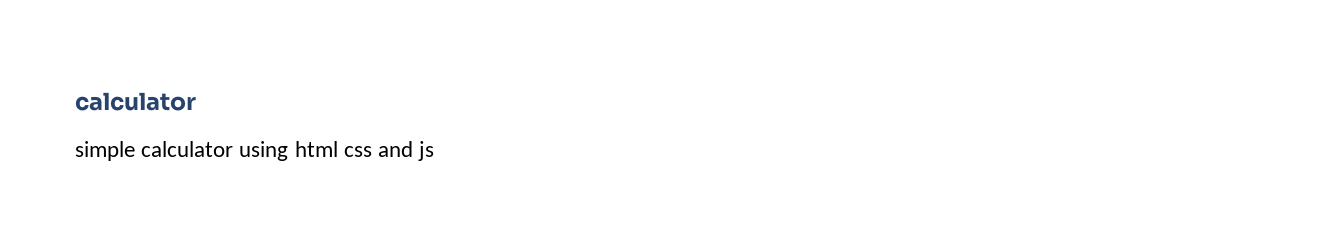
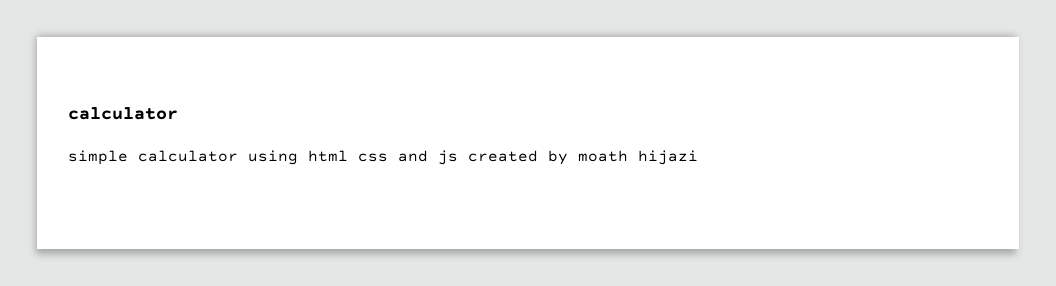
(435, 151) none -> [468,150,698,165] created by moath hijazi

